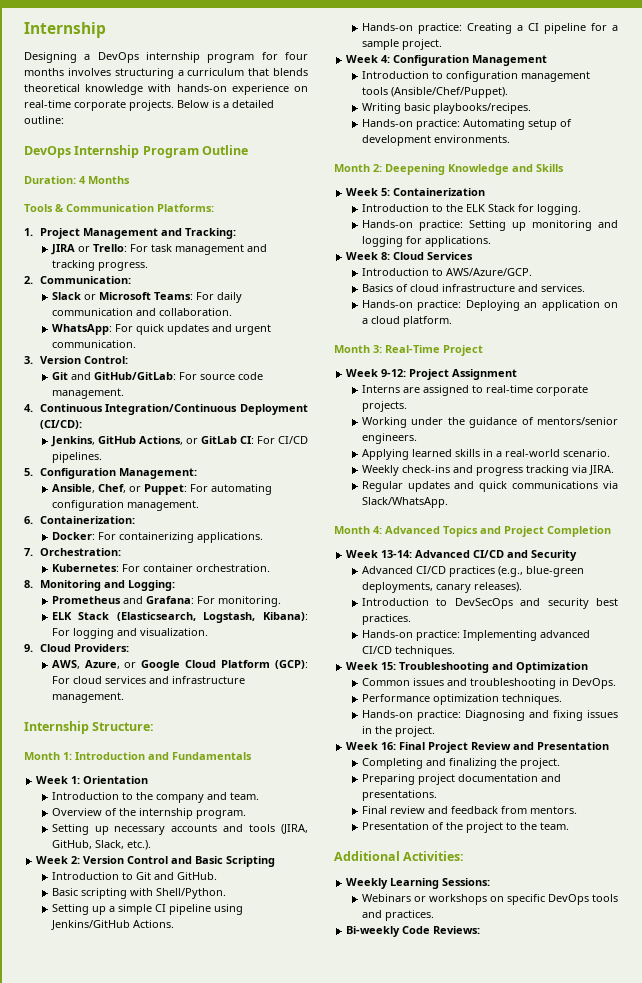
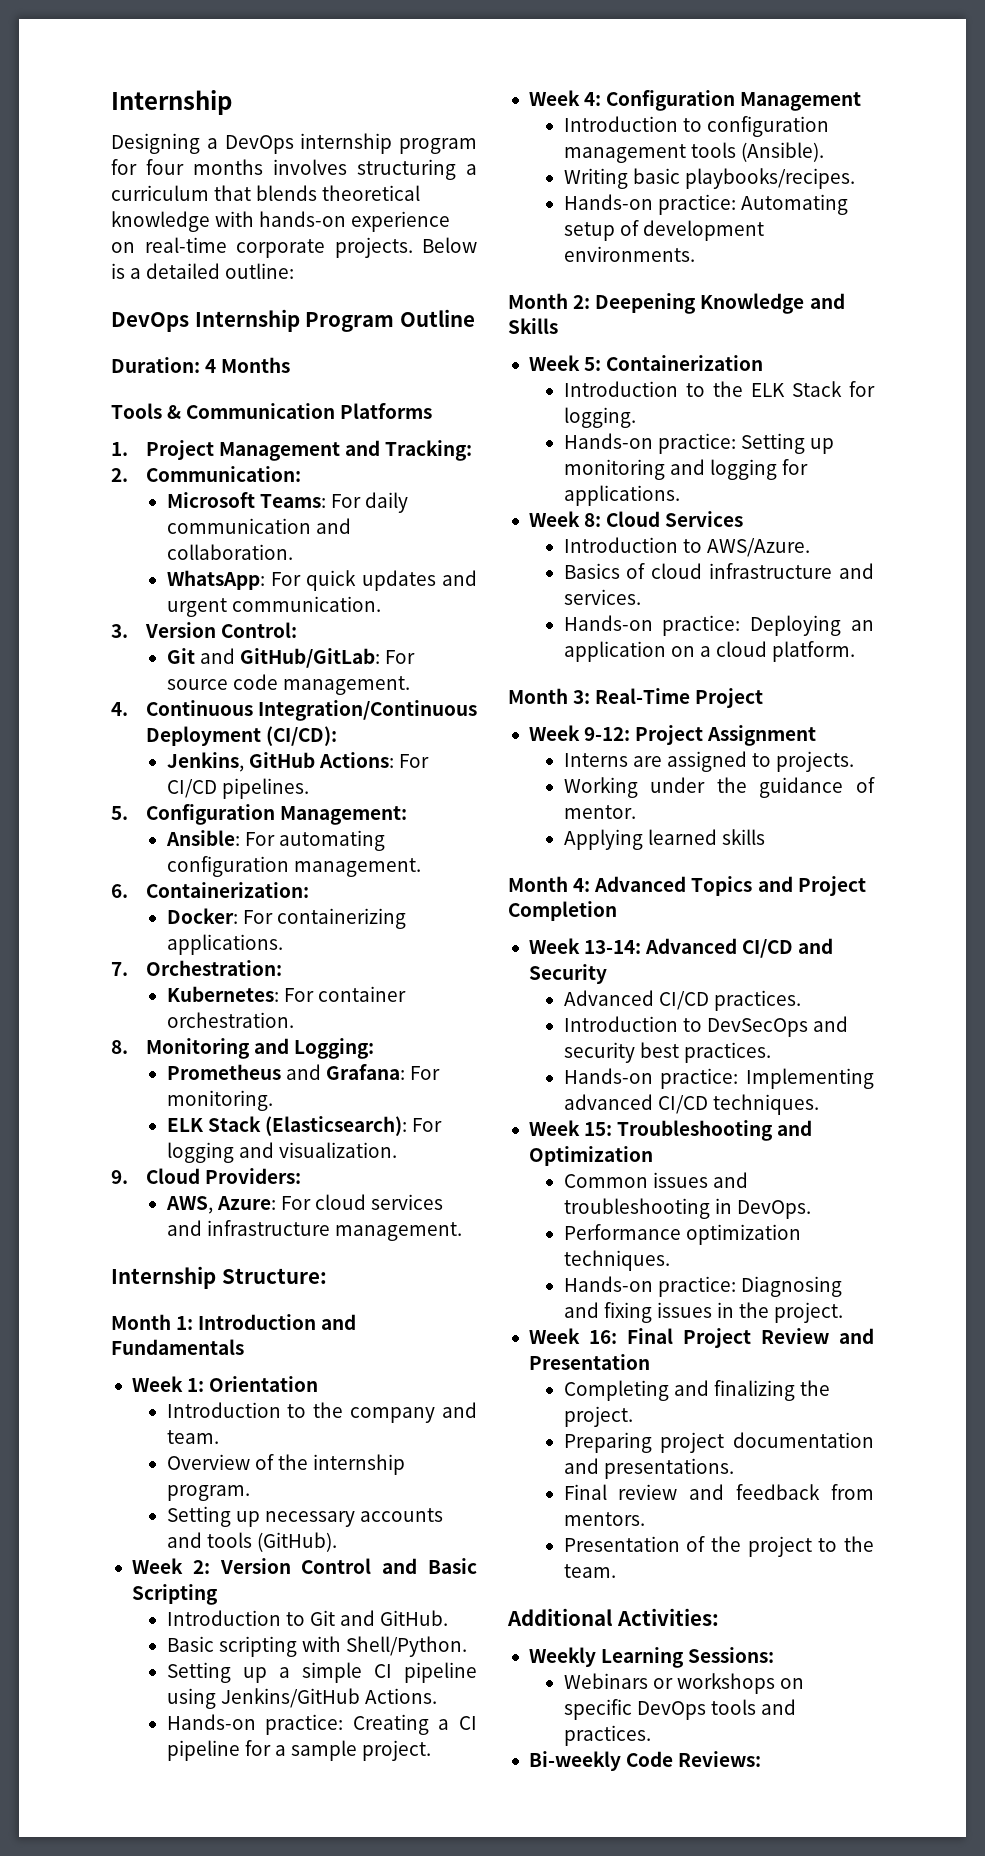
[157,204,214,212] Platforms: -> [340,403,433,419] Platforms
[50,244,267,255] [51,260,148,271] // JIRA or Trello: For task management and tracking progress. -> (473, 450) none
[51,292,96,300] Slack or -> (301, 474) none
[138,436,254,445] Actions, or GitLab CI: -> [318,752,394,768] Actions:
[51,484,187,495] Ansible, Chef, or Puppet: -> [165,830,240,846] Ansible:
[116,612,308,623] (Elasticsearch, Logstash, Kibana): -> [264,1116,407,1136] (Elasticsearch):
[84,660,308,671] Azure, or Google Cloud Platform (GCP): -> [216,1196,276,1210] Azure:
[281,824,308,834] [51,840,151,850] (JIRA, GitHub, Slack, etc.). -> [256,1532,337,1552] (GitHub).
[390,87,508,98] (Ansible/Chef/Puppet). -> [740,142,824,162] (Ansible).
[445,268,532,276] AWS/Azure/GCP. -> [706,538,810,557] AWS/Azure.
[485,385,588,396] real-time corporate -> (771, 760) none
[537,417,618,425] [361,433,417,444] mentors/senior engineers. -> [563,805,636,819] mentor.
[482,449,610,457] [361,465,614,476] [361,481,618,492] [361,497,448,508] in a real-world scenario. // Weekly check-ins and progress tracking via JIRA. // Regular updates and quick communications via Slack/WhatsApp. -> (765, 837) none
[448,566,584,577] [361,582,522,593] practices (e.g., blue-green deployments, canary releases). -> [713,990,801,1011] practices.

